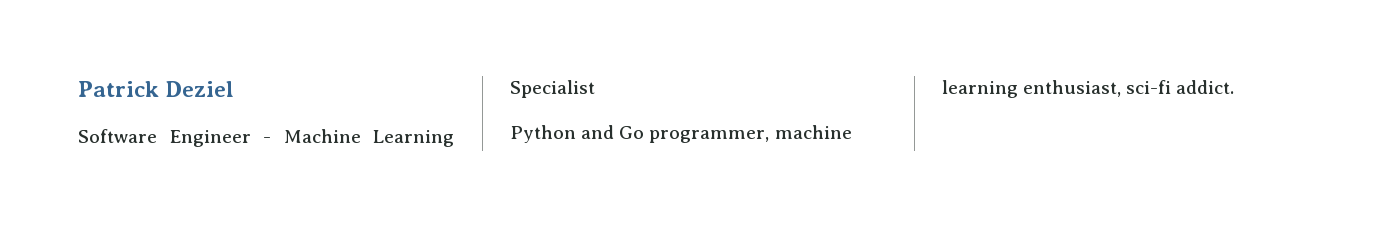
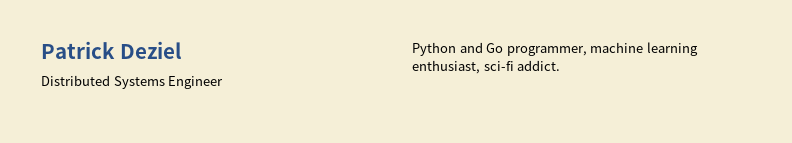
[78,129,157,143] Software -> [41,75,165,89] Distributed Systems
[263,129,454,147] [510,80,595,98] - Machine Learning Specialist -> (224, 82) none

